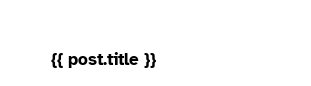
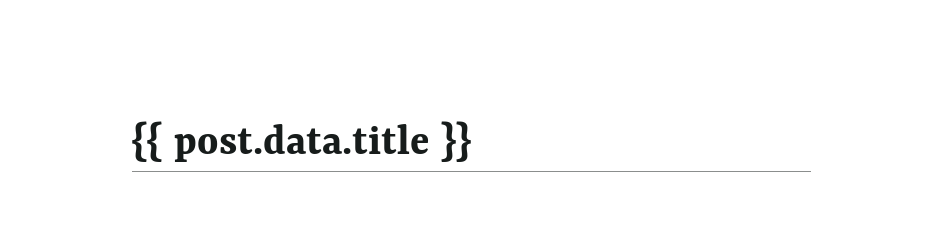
[68,52,139,68] post.title -> [174,124,430,162] post.data.title

